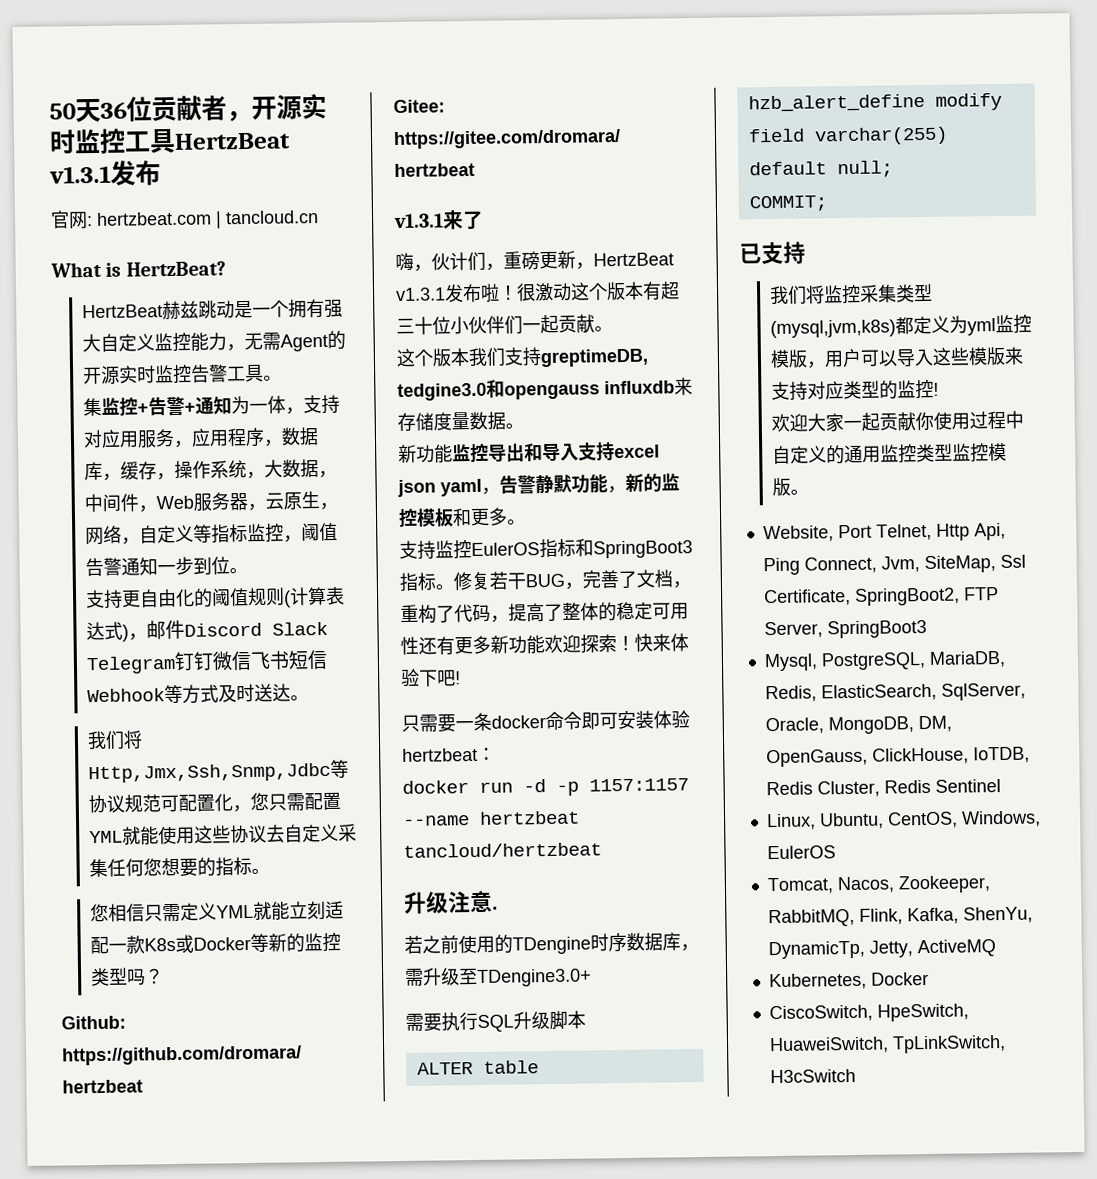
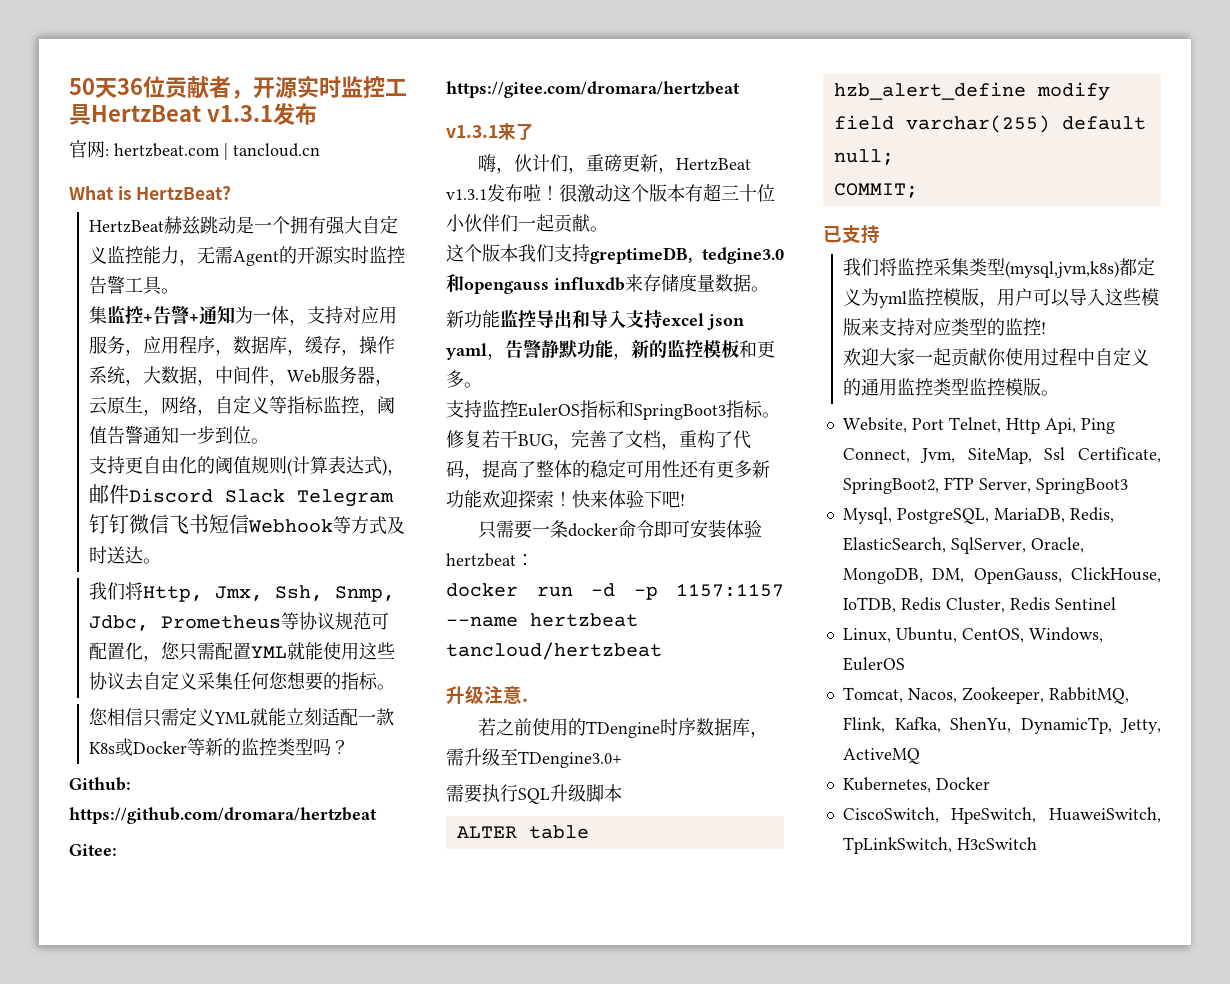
[87,762,331,784] Http,Jmx,Ssh,Snmp,Jdbc -> [143,585,396,602] [89,615,282,631] Http, Jmx, Ssh, Snmp, Jdbc, Prometheus

